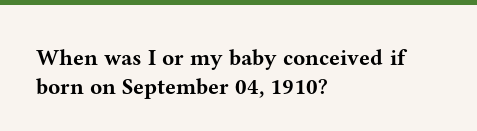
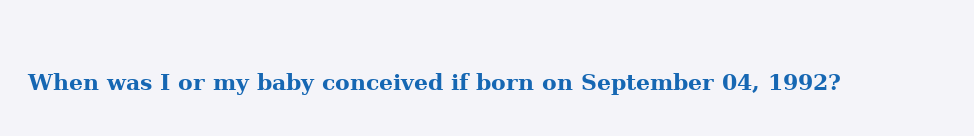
[270,79,329,94] 1910? -> [768,74,841,90] 1992?

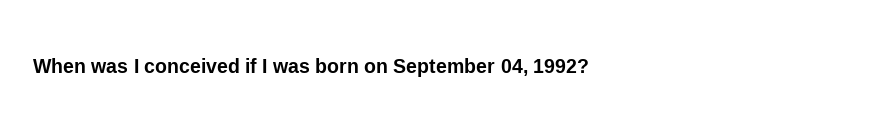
[178,73,470,95] or my baby conceived if -> [143,58,310,73] conceived if I was

